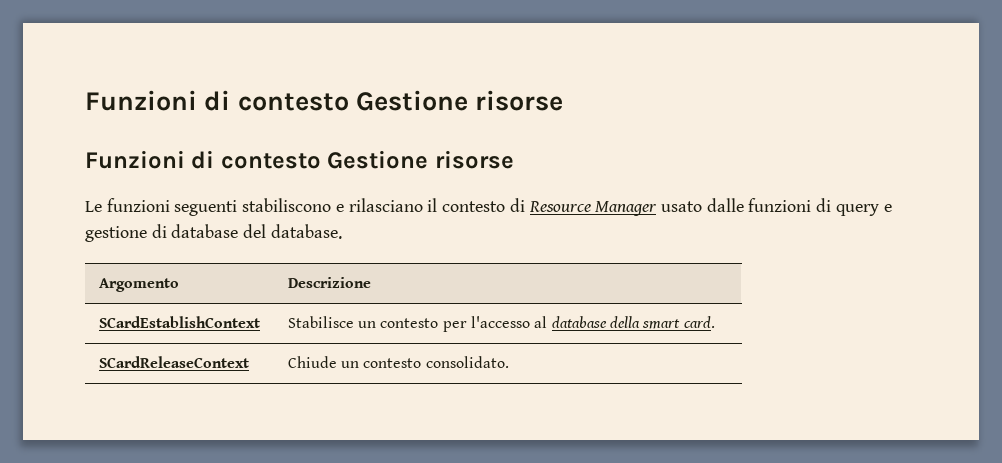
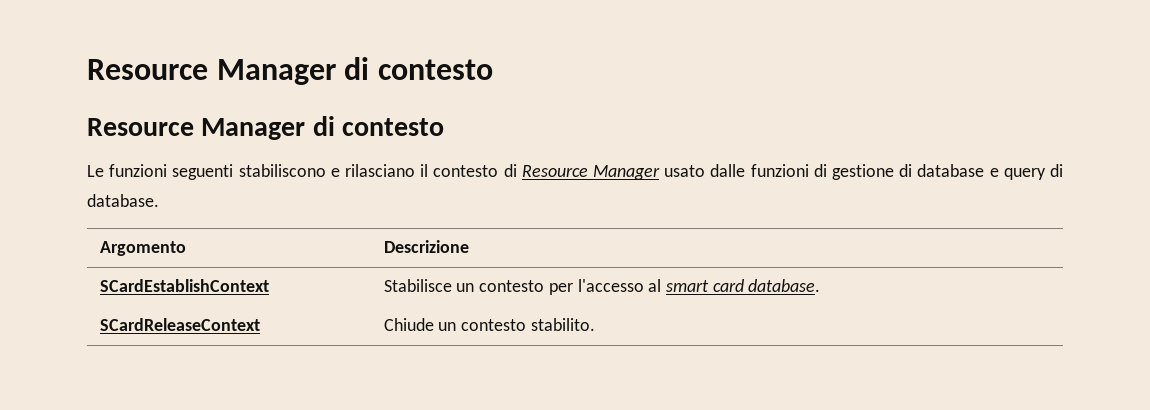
[85,90,564,111] [85,150,514,169] Funzioni di contesto Gestione risorse // Funzioni di contesto Gestione risorse -> [87,57,493,85] [87,116,445,140] Resource Manager di contesto // Resource Manager di contesto
[835,204,892,216] query e -> (827, 170) none
[243,224,267,238] del -> [989,164,1064,180] e query di
[551,316,715,329] database della smart card. -> [665,279,821,292] smart card database.
[425,356,509,368] consolidato. -> [530,318,595,331] stabilito.

